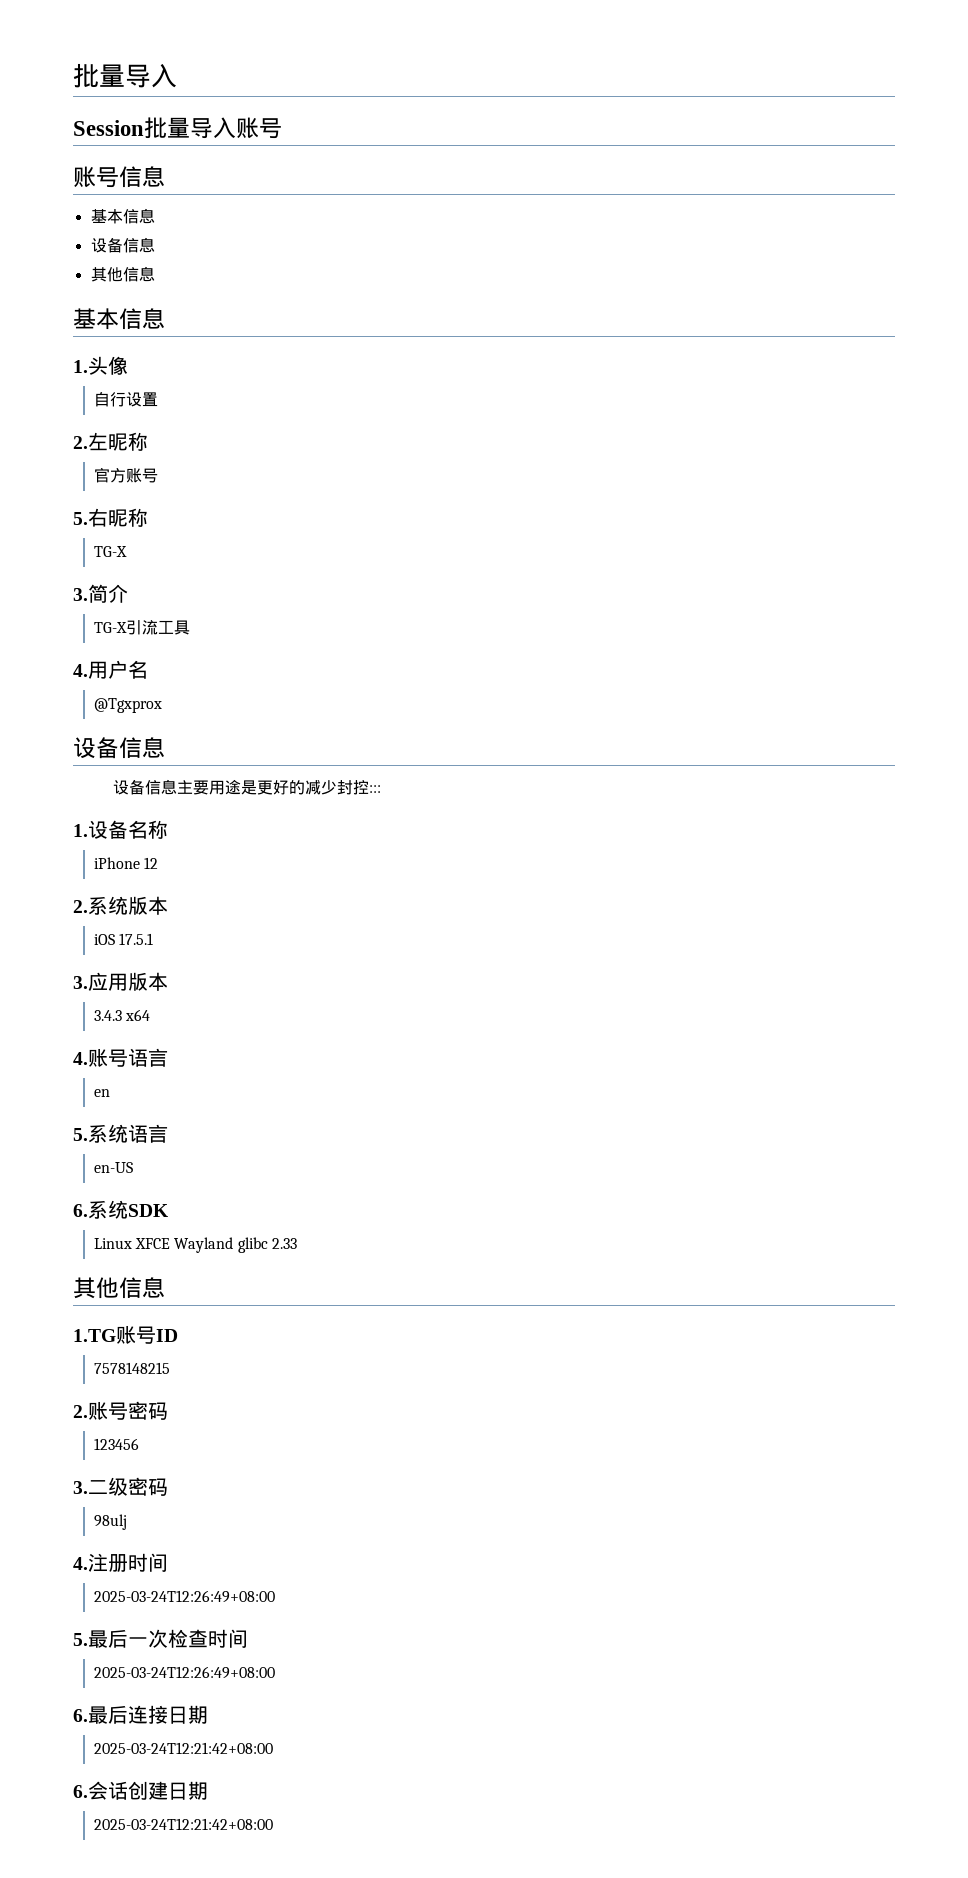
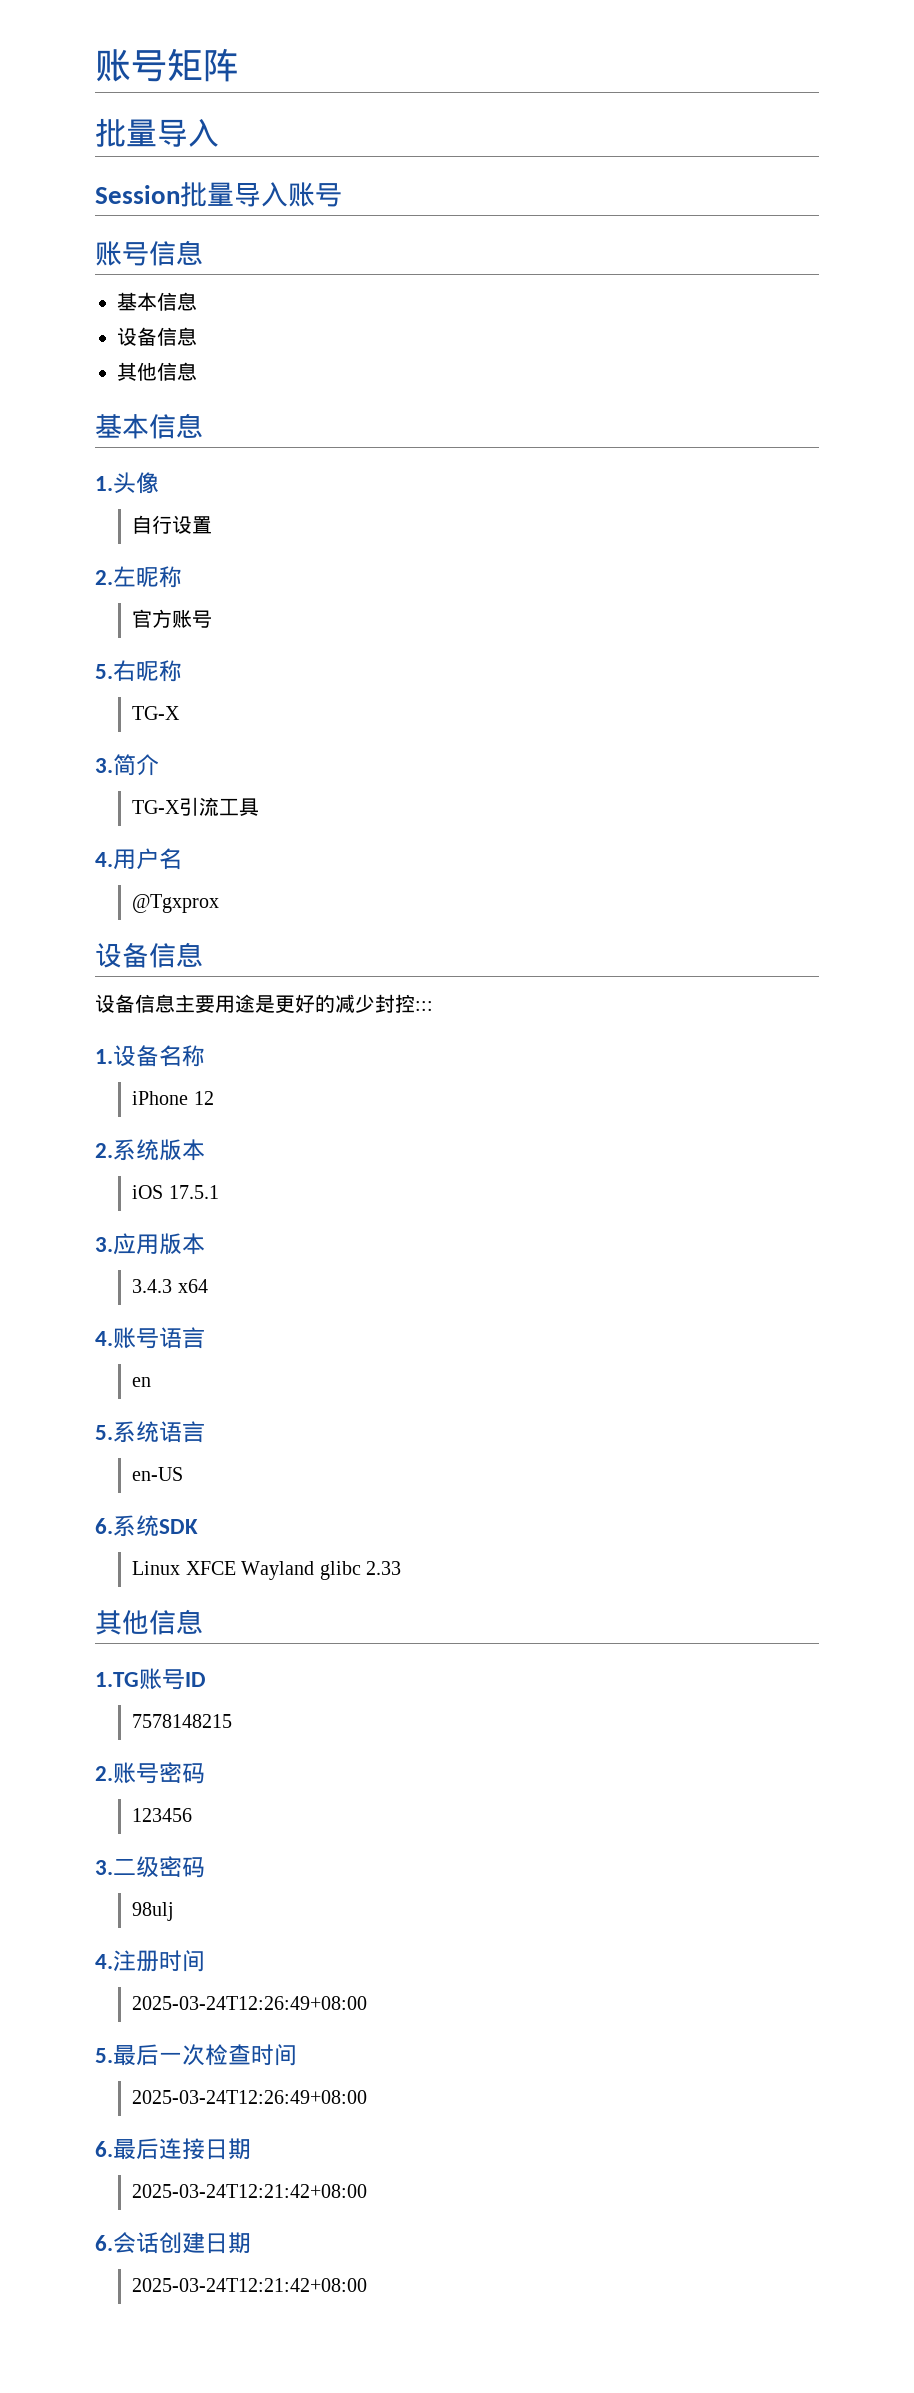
(73, 75) none -> [95,48,239,82] 账号矩阵 //

